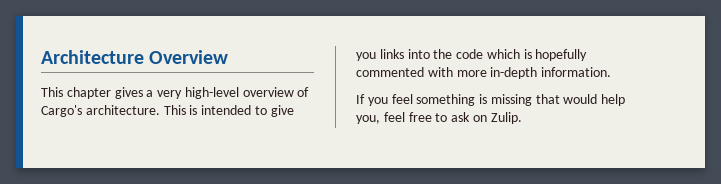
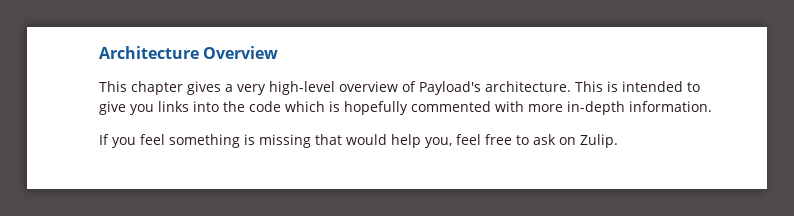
[41,105,82,117] Cargo's -> [419,81,481,95] Payload's

